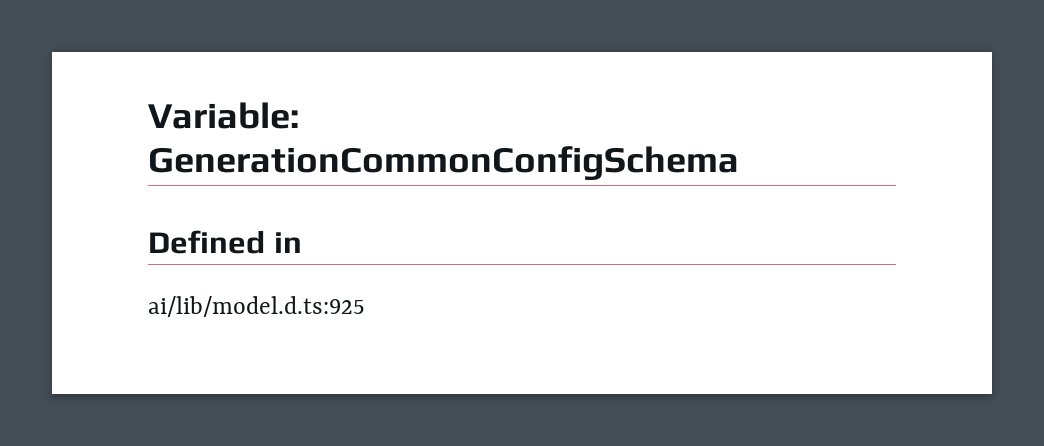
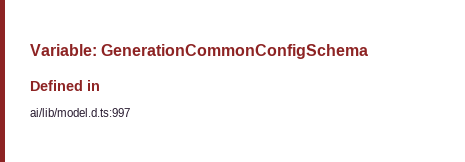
[148,296,365,317] ai/lib/model.d.ts:925 -> [30,108,130,117] ai/lib/model.d.ts:997

